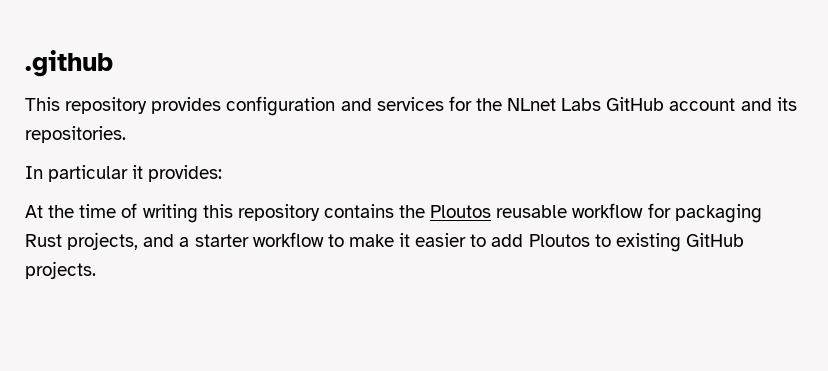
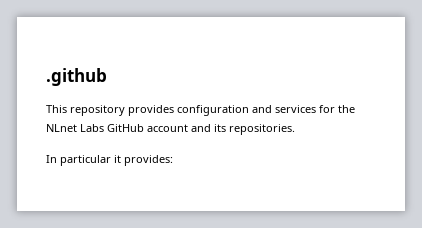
[25,203,762,223] [25,232,744,252] [25,261,96,279] // At the time of writing this repository contains the Ploutos reusable workflow for packaging Rust projects, and a starter workflow to make it easier to add Ploutos to existing GitHub projects. -> (173, 160) none

